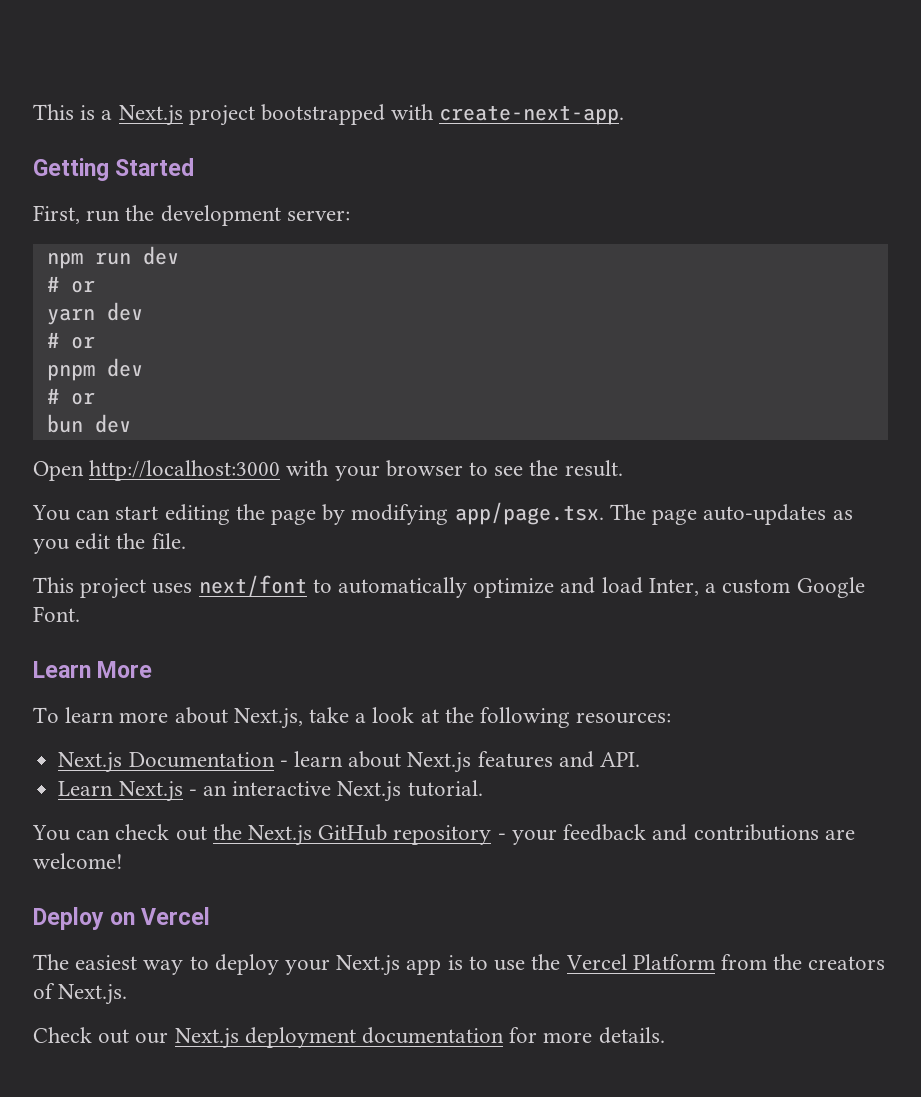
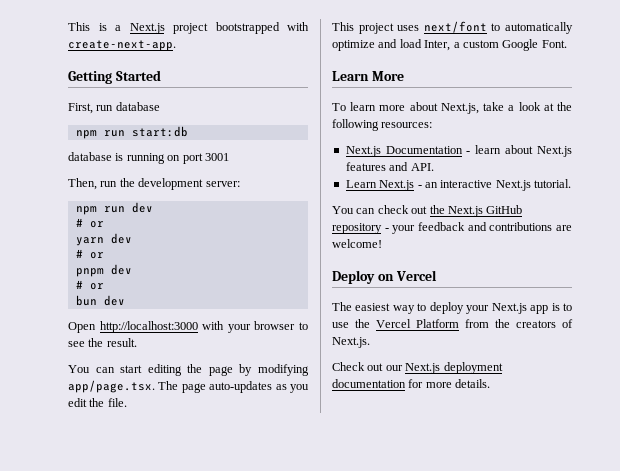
(121, 216) none -> [115,102,160,111] [75,126,188,139] [68,152,229,164] [68,178,118,190] database // npm run start:db // database is running on port 3001 // Then, run

